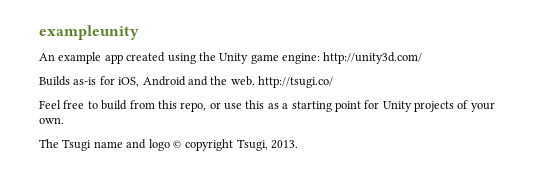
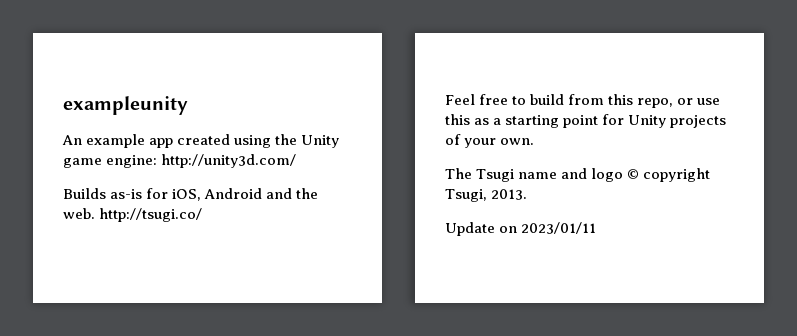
(298, 144) none -> [445,222,597,236] // Update on 2023/01/11

